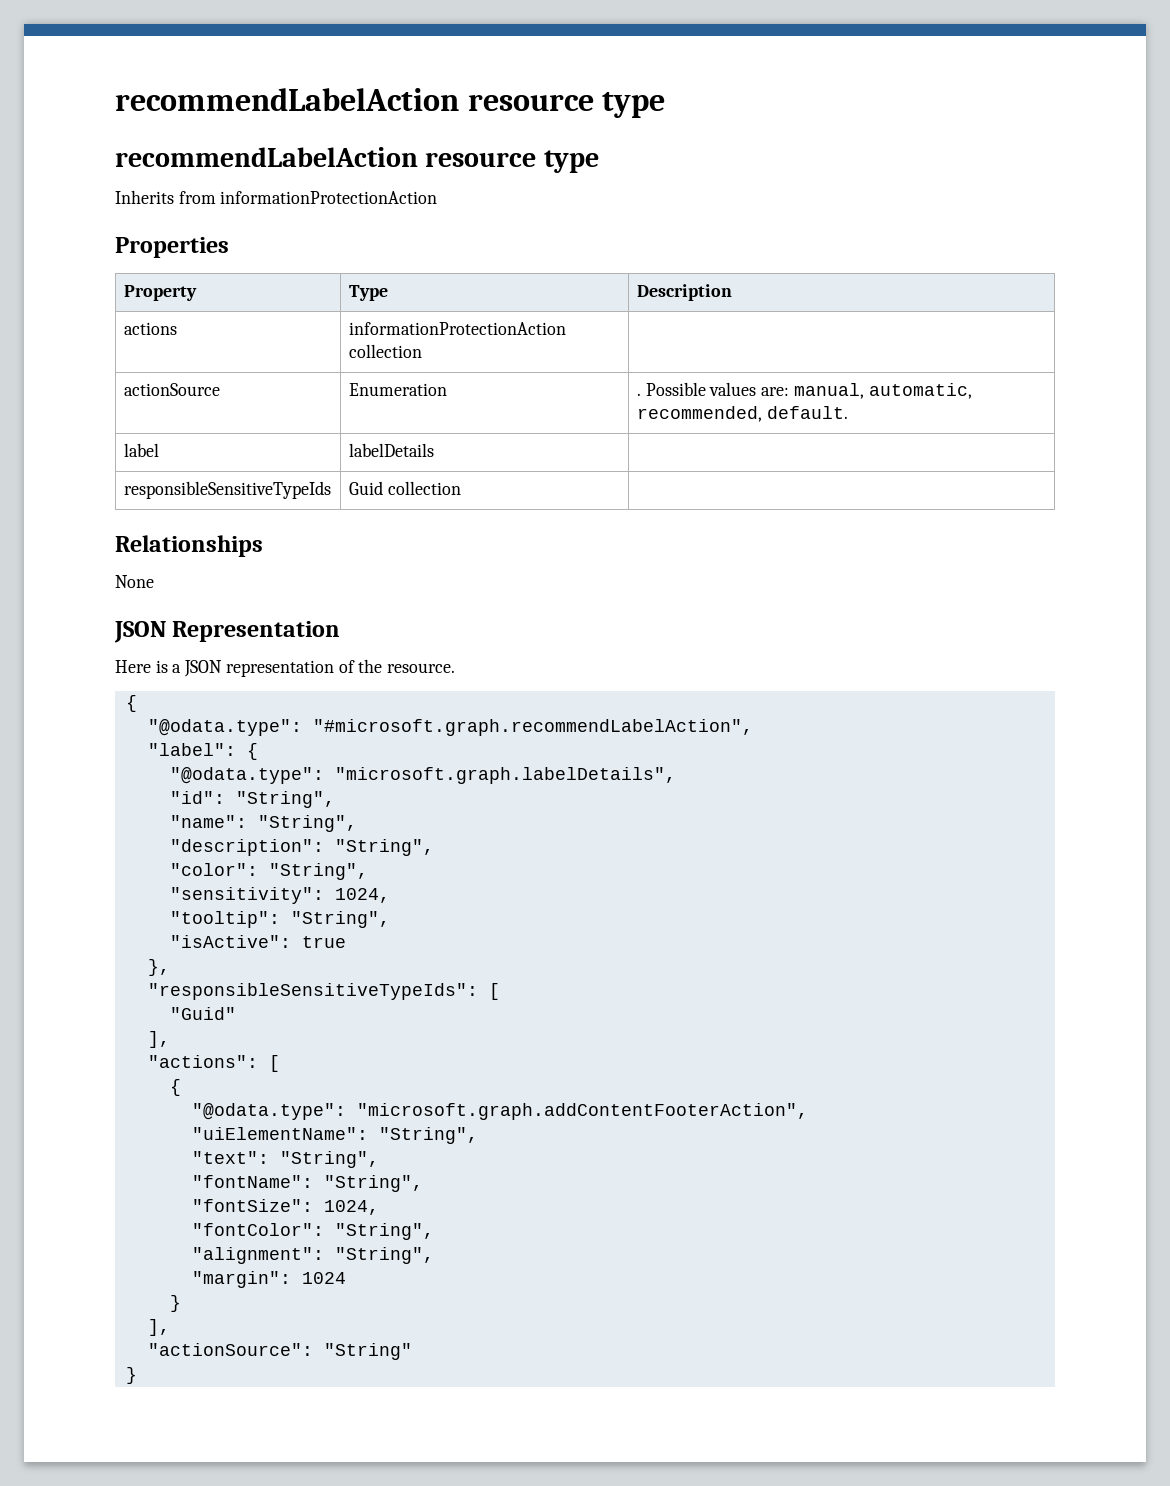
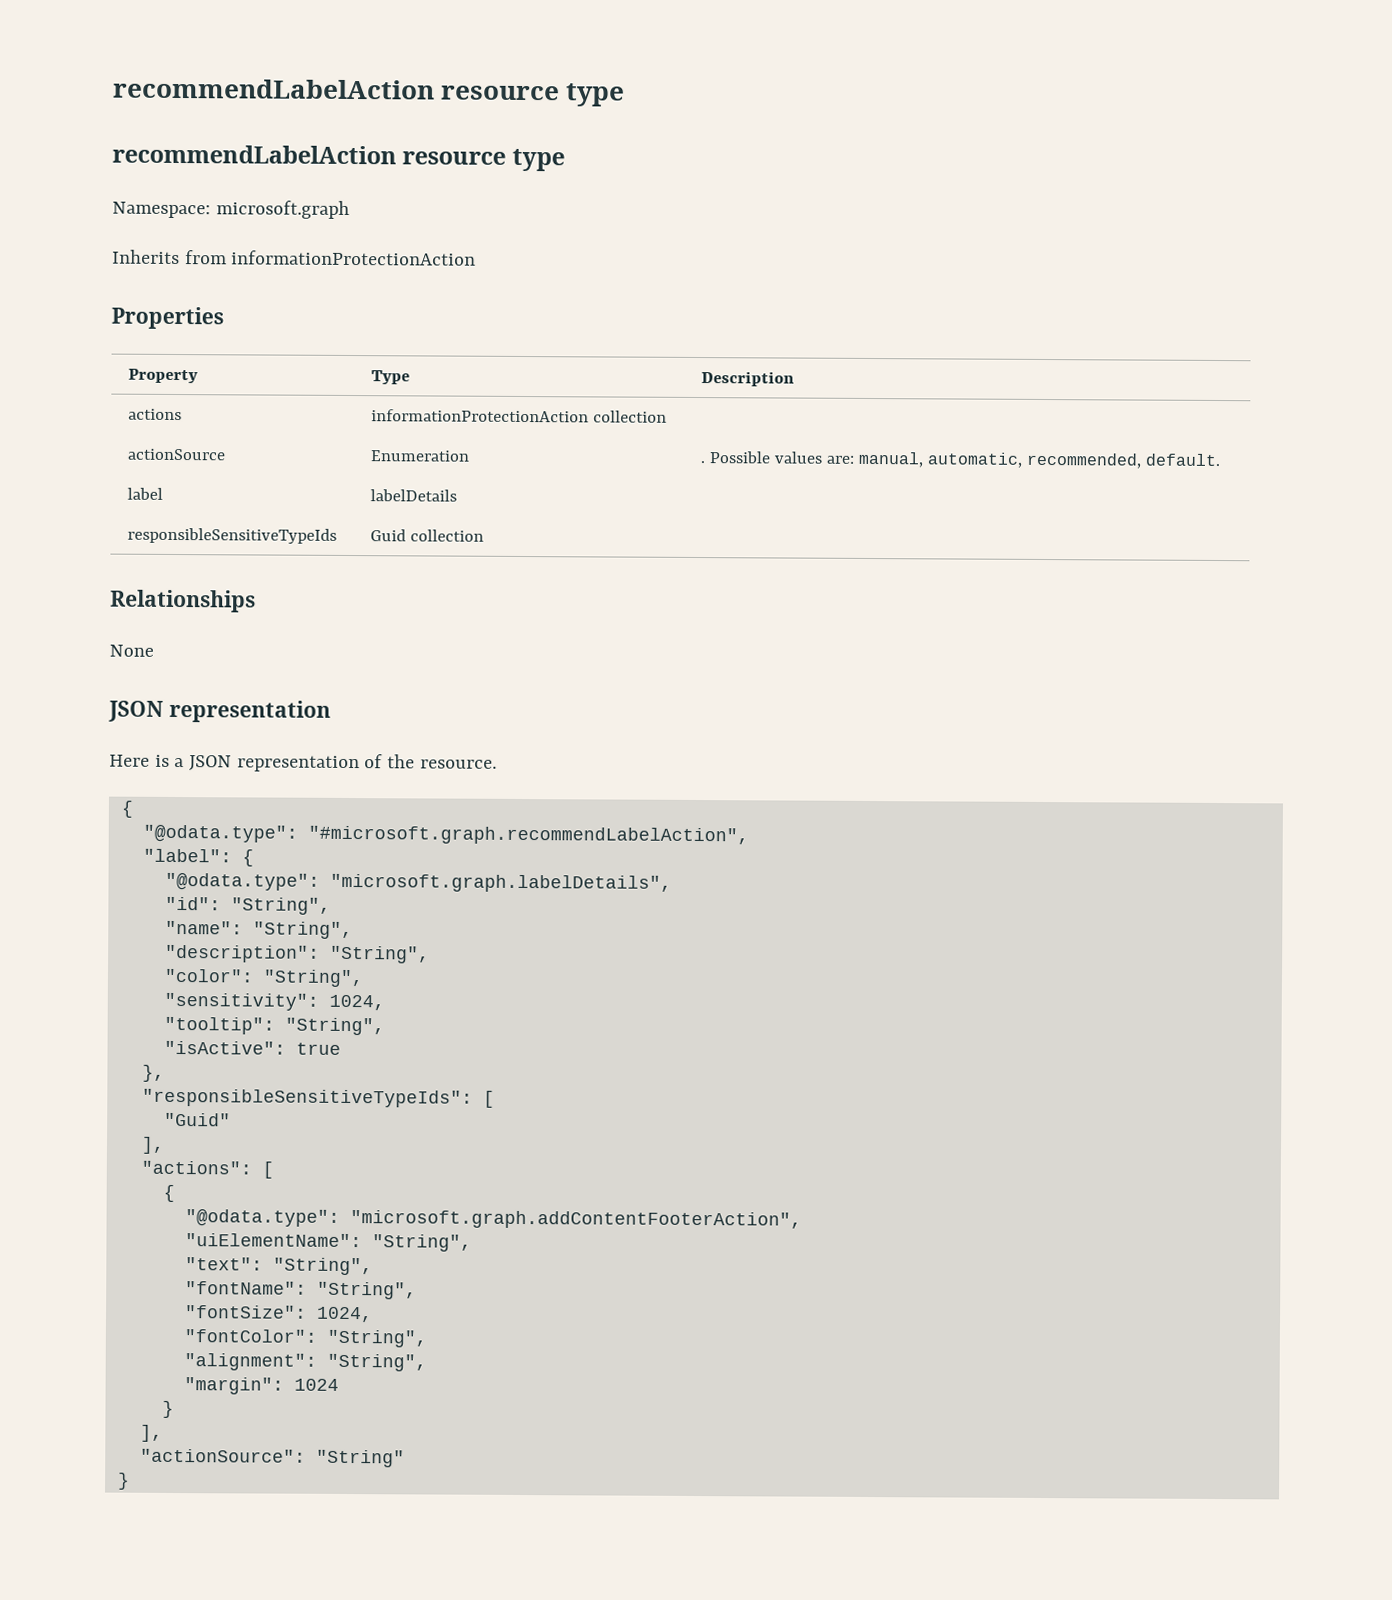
(599, 161) none -> [112,200,350,219] // Namespace: microsoft.graph
[172,621,341,642] Representation -> [168,699,331,723] representation

